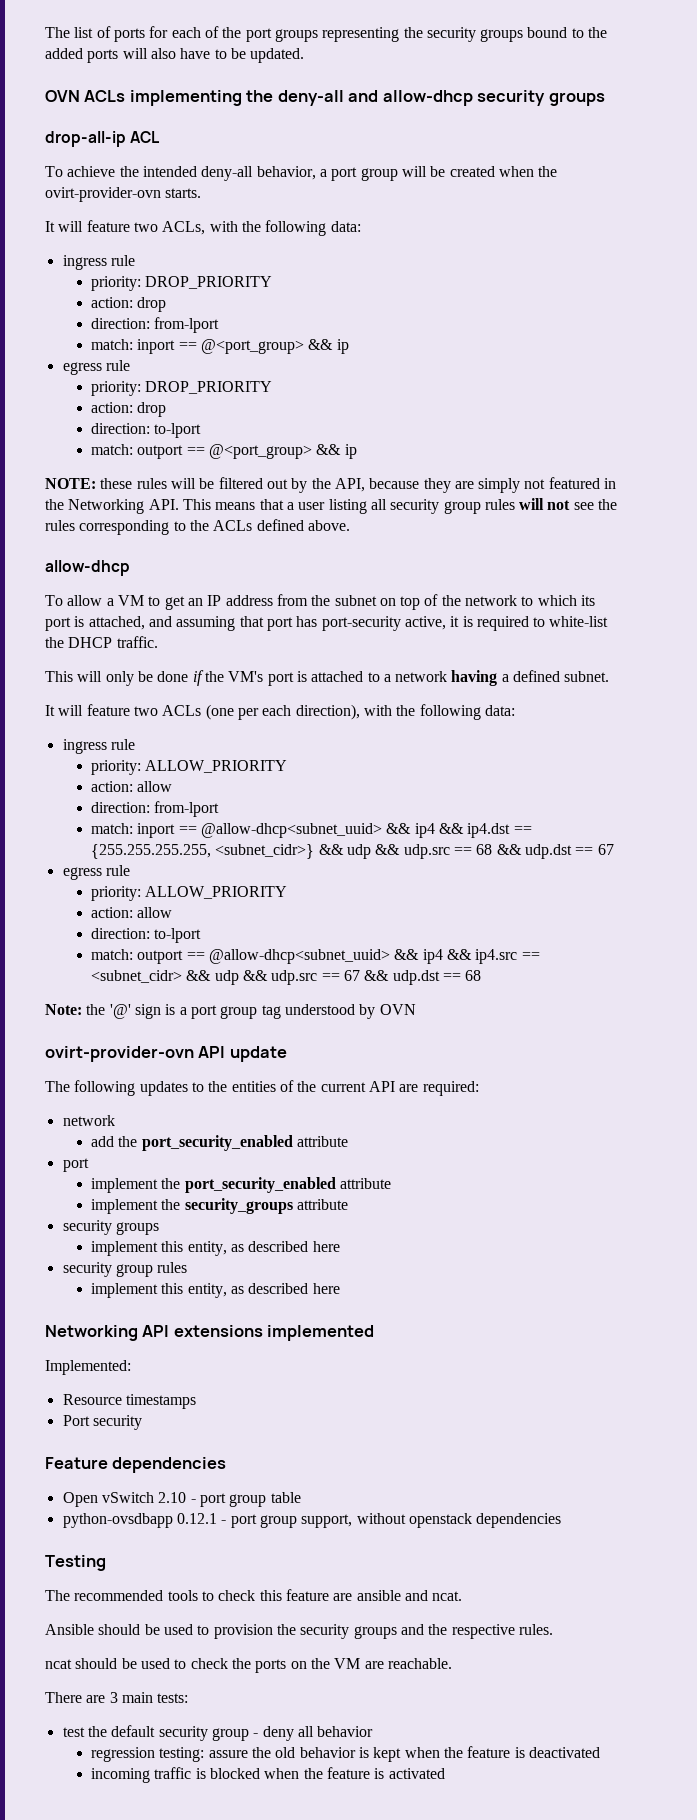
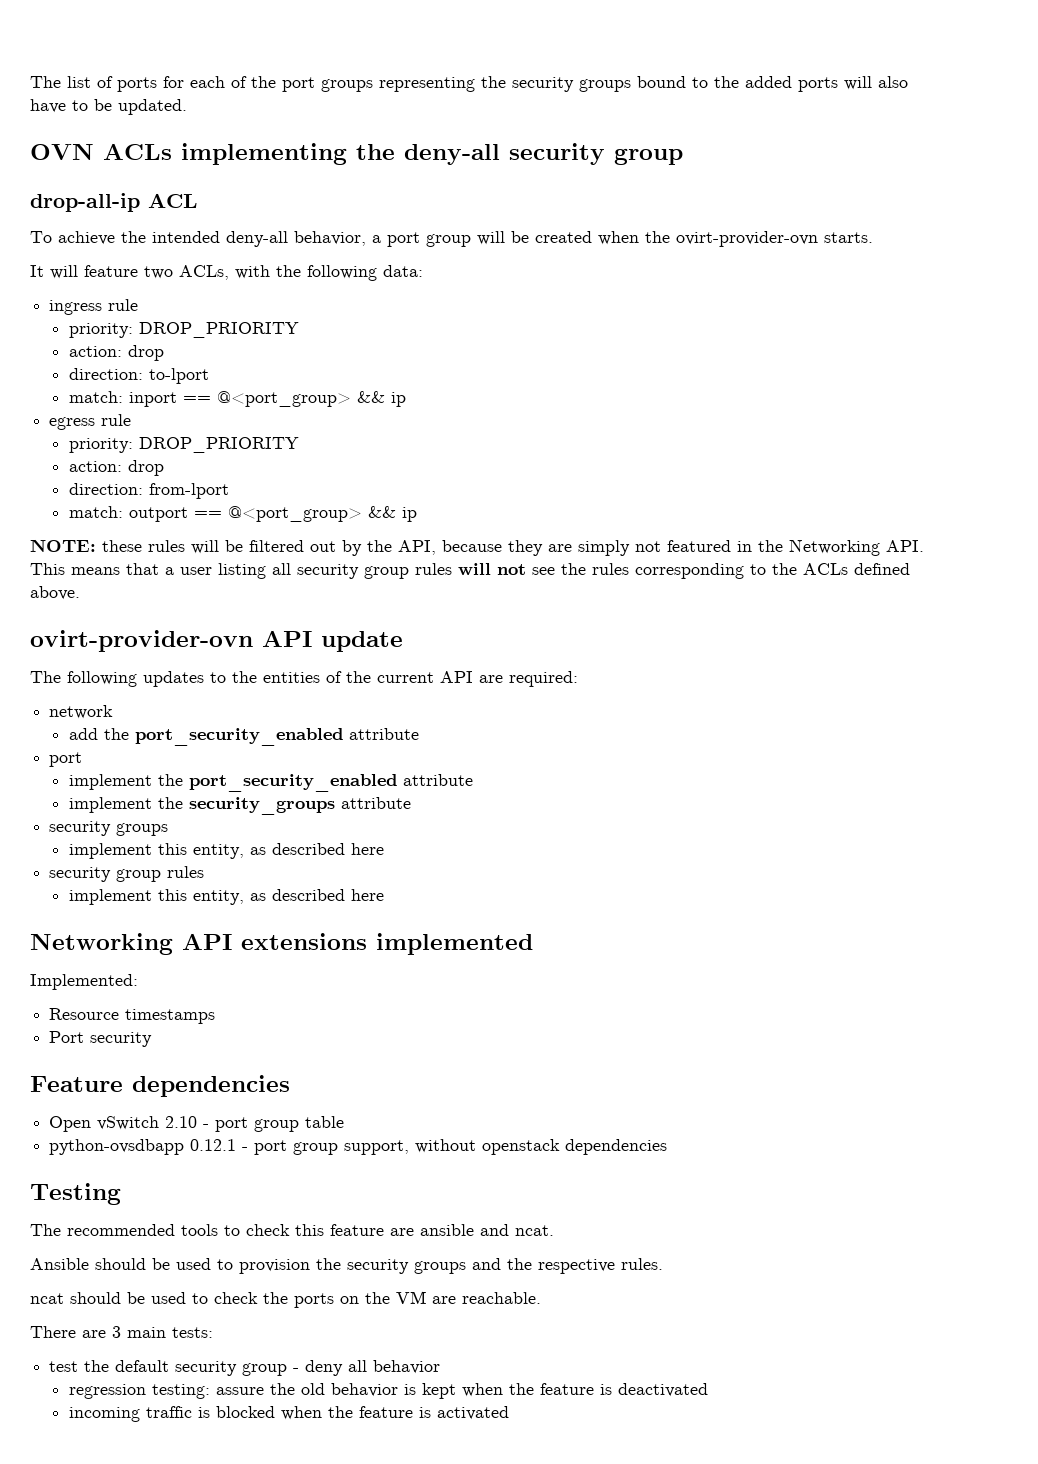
[348,90,605,106] and allow-dhcp security groups -> [509,143,683,165] security group
[154,317,220,333] from-lport -> [148,368,209,384] to-lport
[154,423,202,438] to-lport -> [148,483,229,499] from-lport
[45,560,130,576] [45,594,596,610] [45,616,609,631] [45,636,158,648] [45,670,610,686] [45,704,515,720] [62,739,135,754] [91,760,288,775] [91,781,173,792] [91,801,220,817] [91,823,532,838] [91,844,614,859] [62,865,130,880] [91,886,288,901] [91,907,173,918] [91,928,202,943] [91,949,540,964] [91,970,482,985] [45,1004,416,1019] // allow-dhcp // To allow a VM to get an IP address from the subnet on top of the network to which its port is attached, and assuming that port has port-security active, it is required to white-list the DHCP traffic. // This will only be done if the VM's port is attached to a network having a defined subnet. // It will feature two ACLs (one per each direction), with the following data: // ingress rule // priority: ALLOW_PRIORITY // action: allow // direction: from-lport // match: inport == @allow-dhcp<subnet_uuid> && ip4 && ip4.dst == {255.255.255.255, <subnet_cidr>} && udp && udp.src == 68 && udp.dst == 67 // egress rule // priority: ALLOW_PRIORITY // action: allow // direction: to-lport // match: outport == @allow-dhcp<subnet_uuid> && ip4 && ip4.src == <subnet_cidr> && udp && udp.src == 67 && udp.dst == 68 // Note: the '@' sign is a port group tag understood by OVN -> (80, 593) none

